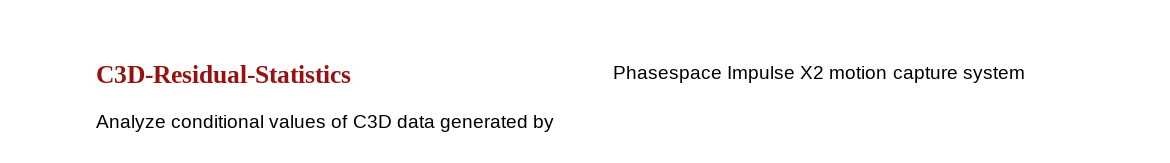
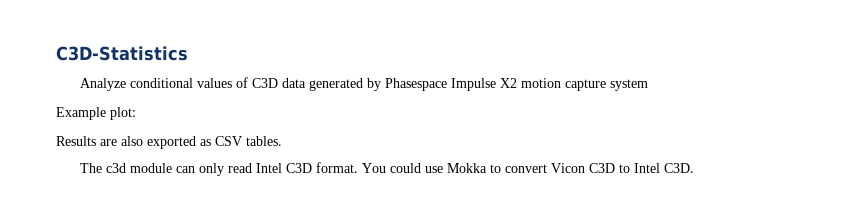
[96,65,351,83] C3D-Residual-Statistics -> [56,46,188,61] C3D-Statistics
(1025, 75) none -> [56,107,136,120] [56,136,282,149] [79,162,694,176] // Example plot: // Results are also exported as CSV tables. // The c3d module can only read Intel C3D format. You could use Mokka to convert Vicon C3D to Intel C3D.

